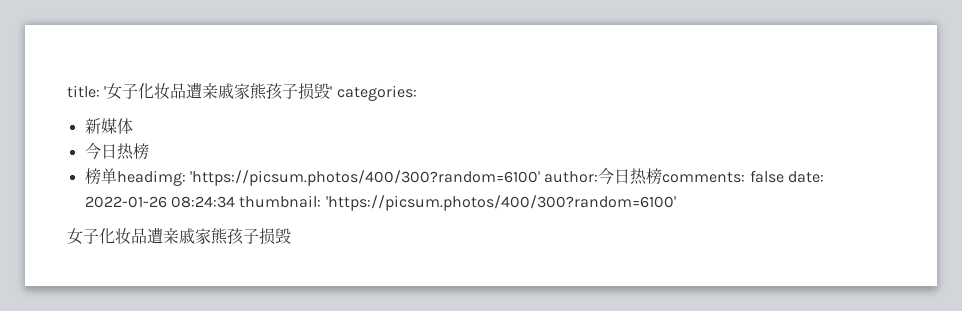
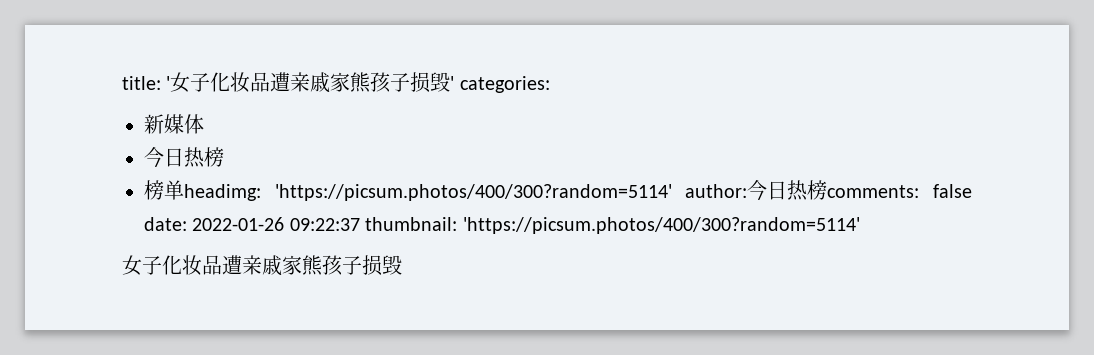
[189,170,540,186] 'https://picsum.photos/400/300?random=6100' -> [274,184,672,201] 'https://picsum.photos/400/300?random=5114'
[170,195,676,211] 08:24:34 thumbnail: 'https://picsum.photos/400/300?random=6100' -> [289,217,860,234] 09:22:37 thumbnail: 'https://picsum.photos/400/300?random=5114'

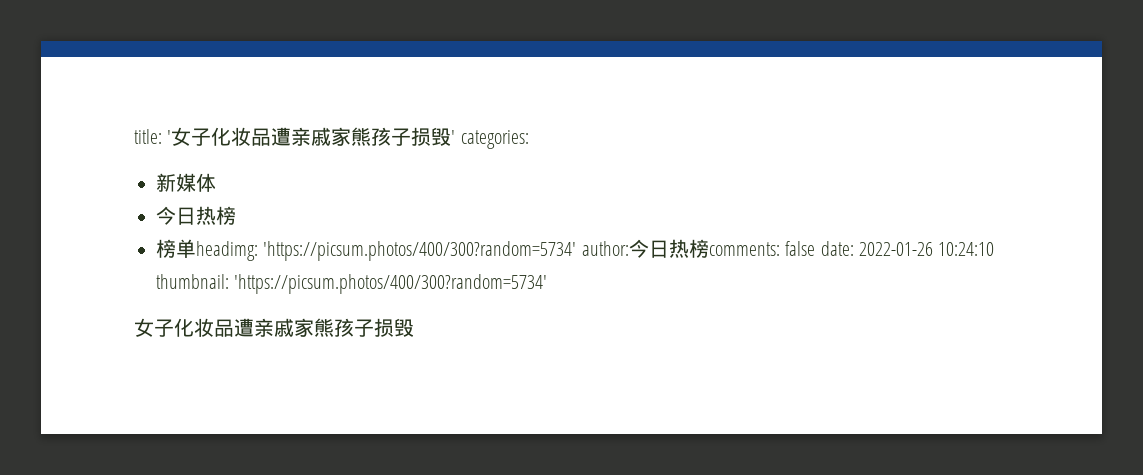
[274,184,672,201] 'https://picsum.photos/400/300?random=5114' -> [263,241,577,261] 'https://picsum.photos/400/300?random=5734'
[289,217,860,234] 09:22:37 thumbnail: 'https://picsum.photos/400/300?random=5114' -> [938,242,995,256] [156,274,548,294] 10:24:10 thumbnail: 'https://picsum.photos/400/300?random=5734'

